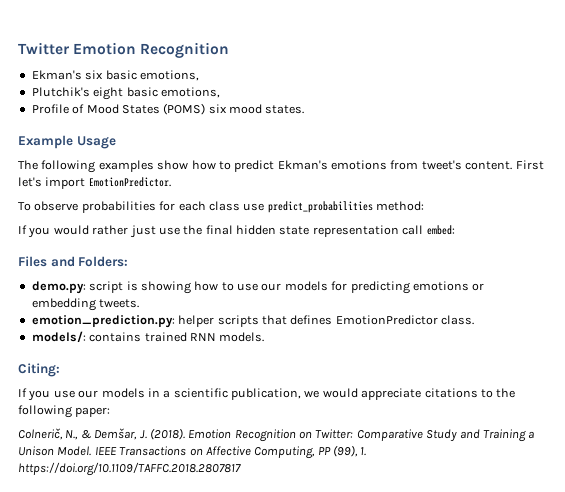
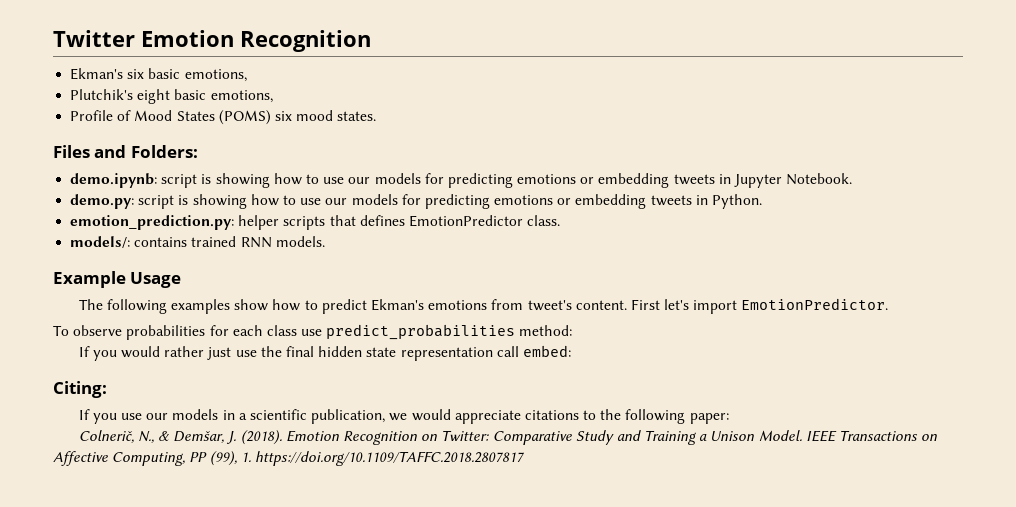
(305, 109) none -> [53,145,198,158] [70,173,853,188] [70,194,763,209] [70,215,561,230] [70,236,325,248] // Files and Folders: // demo.ipynb: script is showing how to use our models for predicting emotions or embedding tweets in Jupyter Notebook. // demo.py: script is showing how to use our models for predicting emotions or embedding tweets in Python. // emotion_prediction.py: helper scripts that defines EmotionPredictor class. // models/: contains trained RNN models.
[18,256,129,267] [31,281,485,294] [31,298,140,311] [31,315,474,328] [31,331,265,343] // Files and Folders: // demo.py: script is showing how to use our models for predicting emotions or embedding tweets. // emotion_prediction.py: helper scripts that defines EmotionPredictor class. // models/: contains trained RNN models. -> (571, 351) none

